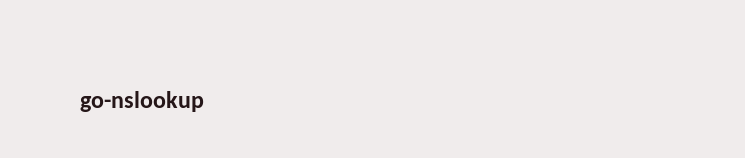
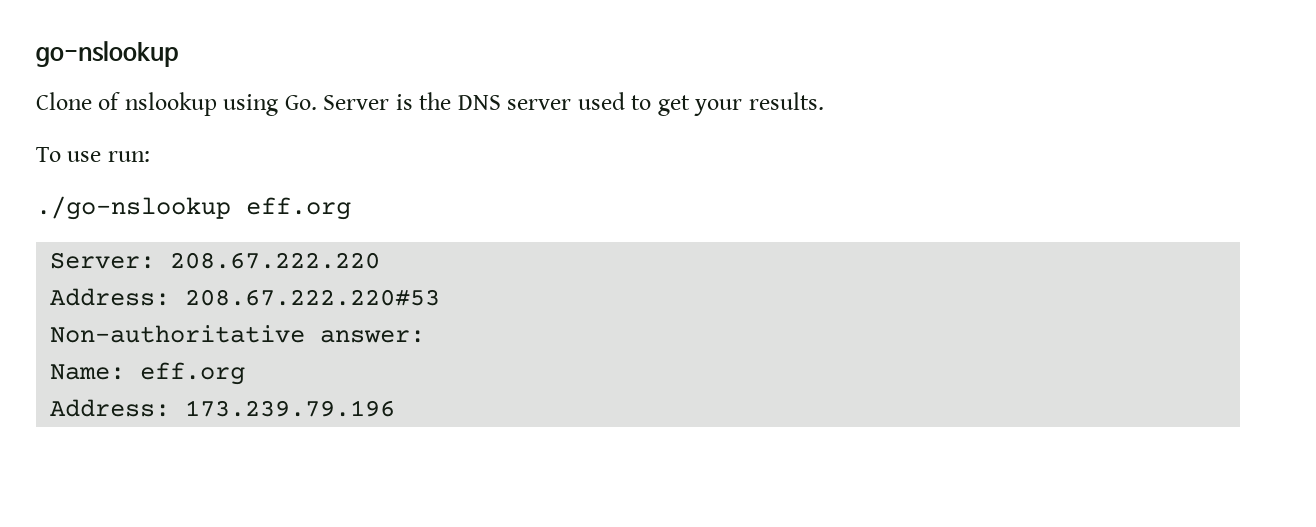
(204, 101) none -> [36,92,824,116] [36,147,150,162] [36,196,351,220] [50,252,381,269] [50,288,441,306] [50,325,426,343] [50,362,246,385] [50,399,396,417] // Clone of nslookup using Go. Server is the DNS server used to get your results. // To use run: // ./go-nslookup eff.org // Server: 208.67.222.220 // Address: 208.67.222.220#53 // Non-authoritative answer: // Name: eff.org // Address: 173.239.79.196

